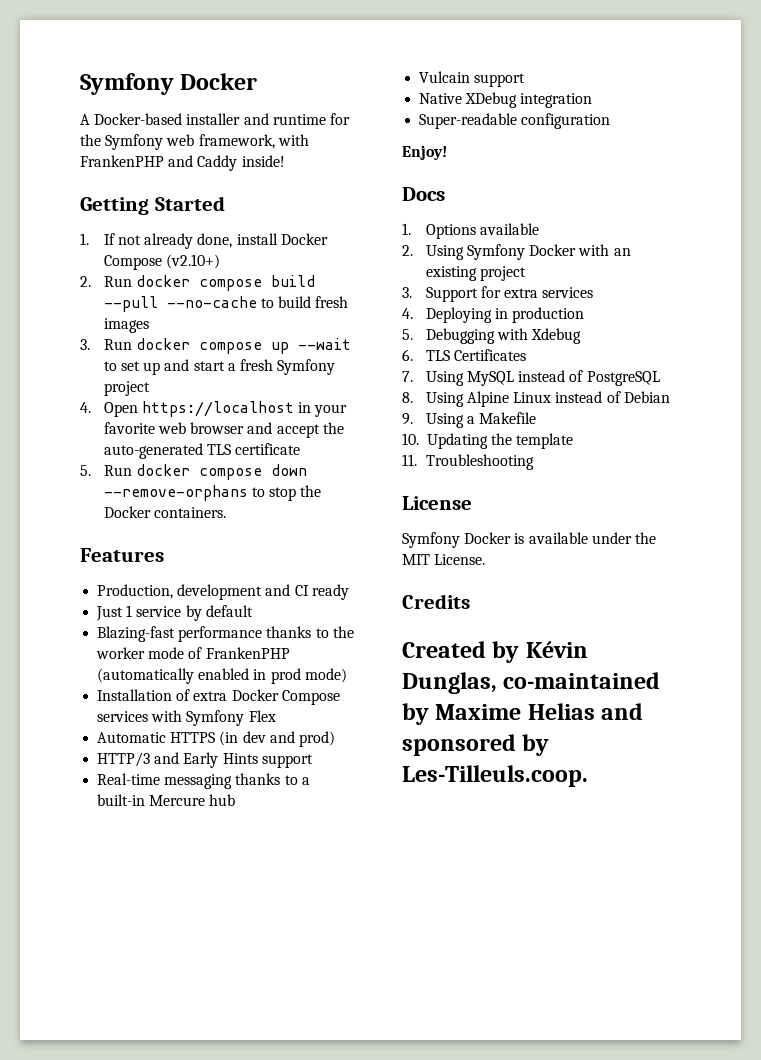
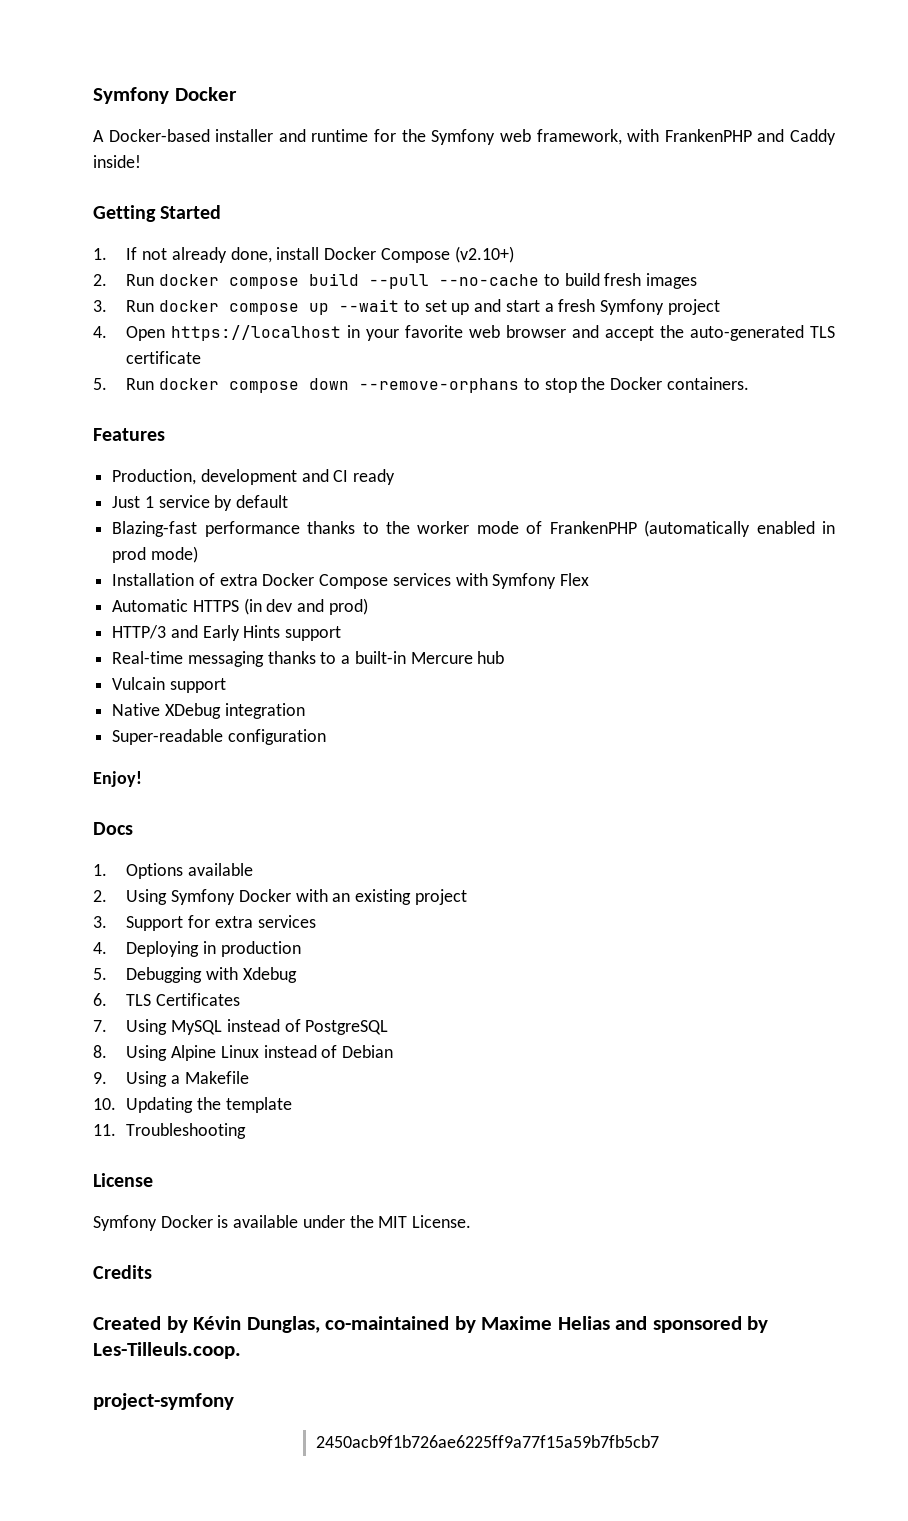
(588, 776) none -> [93,1393,234,1410] [315,1435,659,1448] // project-symfony // 2450acb9f1b726ae6225ff9a77f15a59b7fb5cb7

